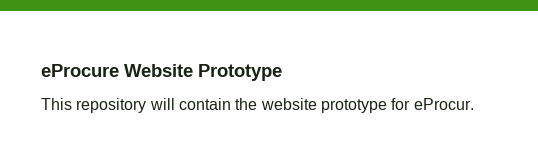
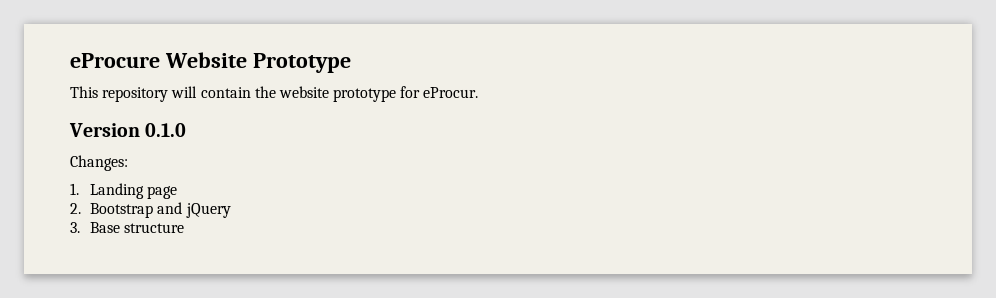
(474, 104) none -> [69,123,187,137] [70,155,128,171] [70,183,178,199] [70,202,231,218] [70,222,185,233] // Version 0.1.0 // Changes: // 1. Landing page // 2. Bootstrap and jQuery // 3. Base structure

